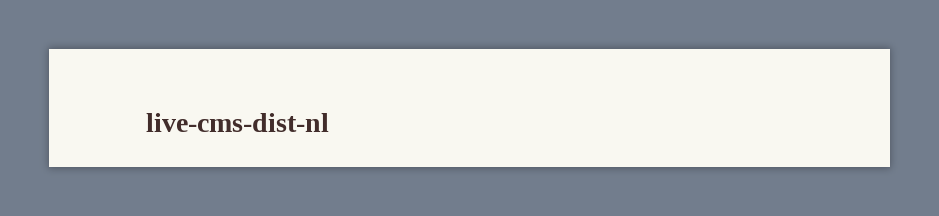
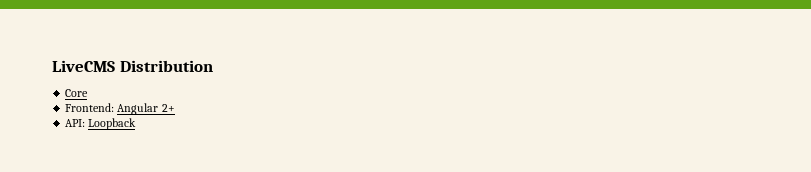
[146,113,329,132] live-cms-dist-nl -> [52,60,213,72] [65,89,89,97] [65,103,175,115] [65,118,137,130] LiveCMS Distribution // Core // Frontend: Angular 2+ // API: Loopback

